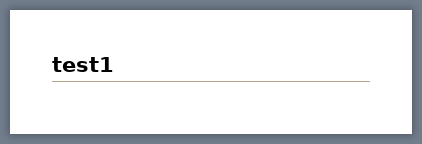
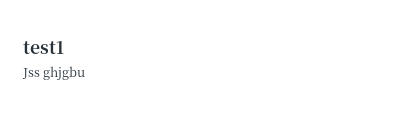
(114, 64) none -> [22,66,86,81] // Jss ghjgbu

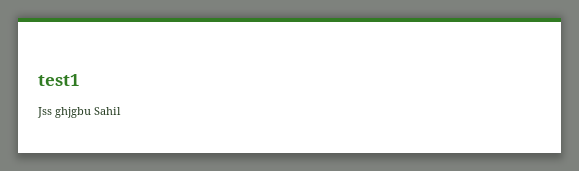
(86, 73) none -> [94,107,121,115] Sahil

